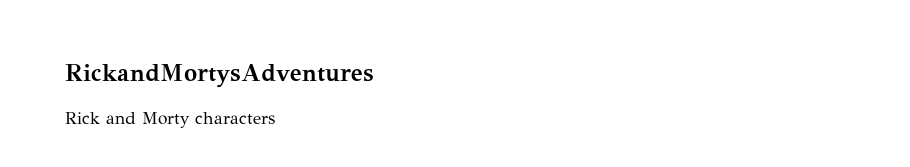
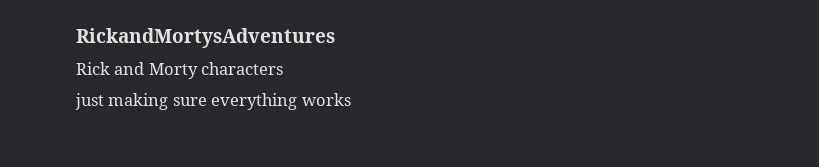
(275, 118) none -> [75,93,351,110] // just making sure everything works

